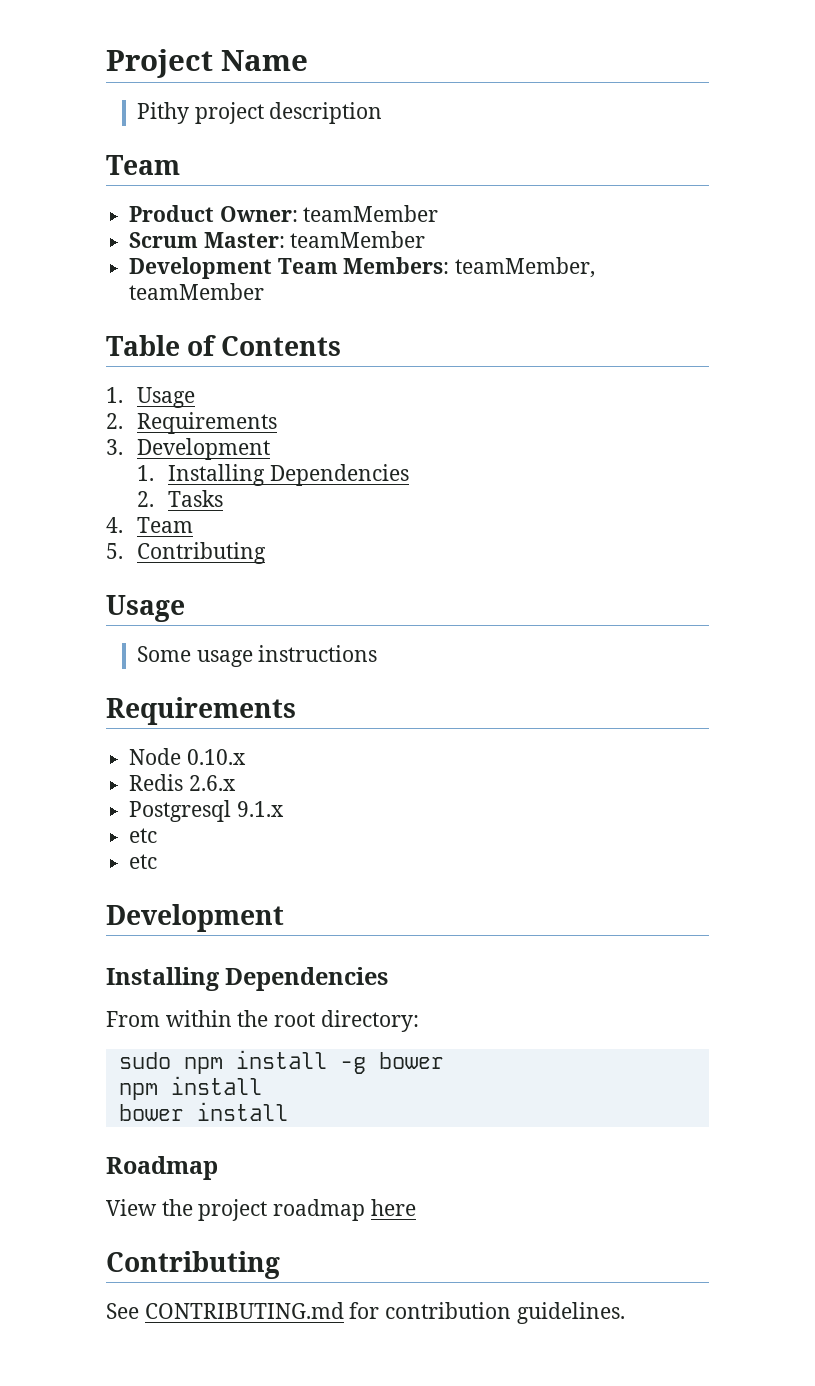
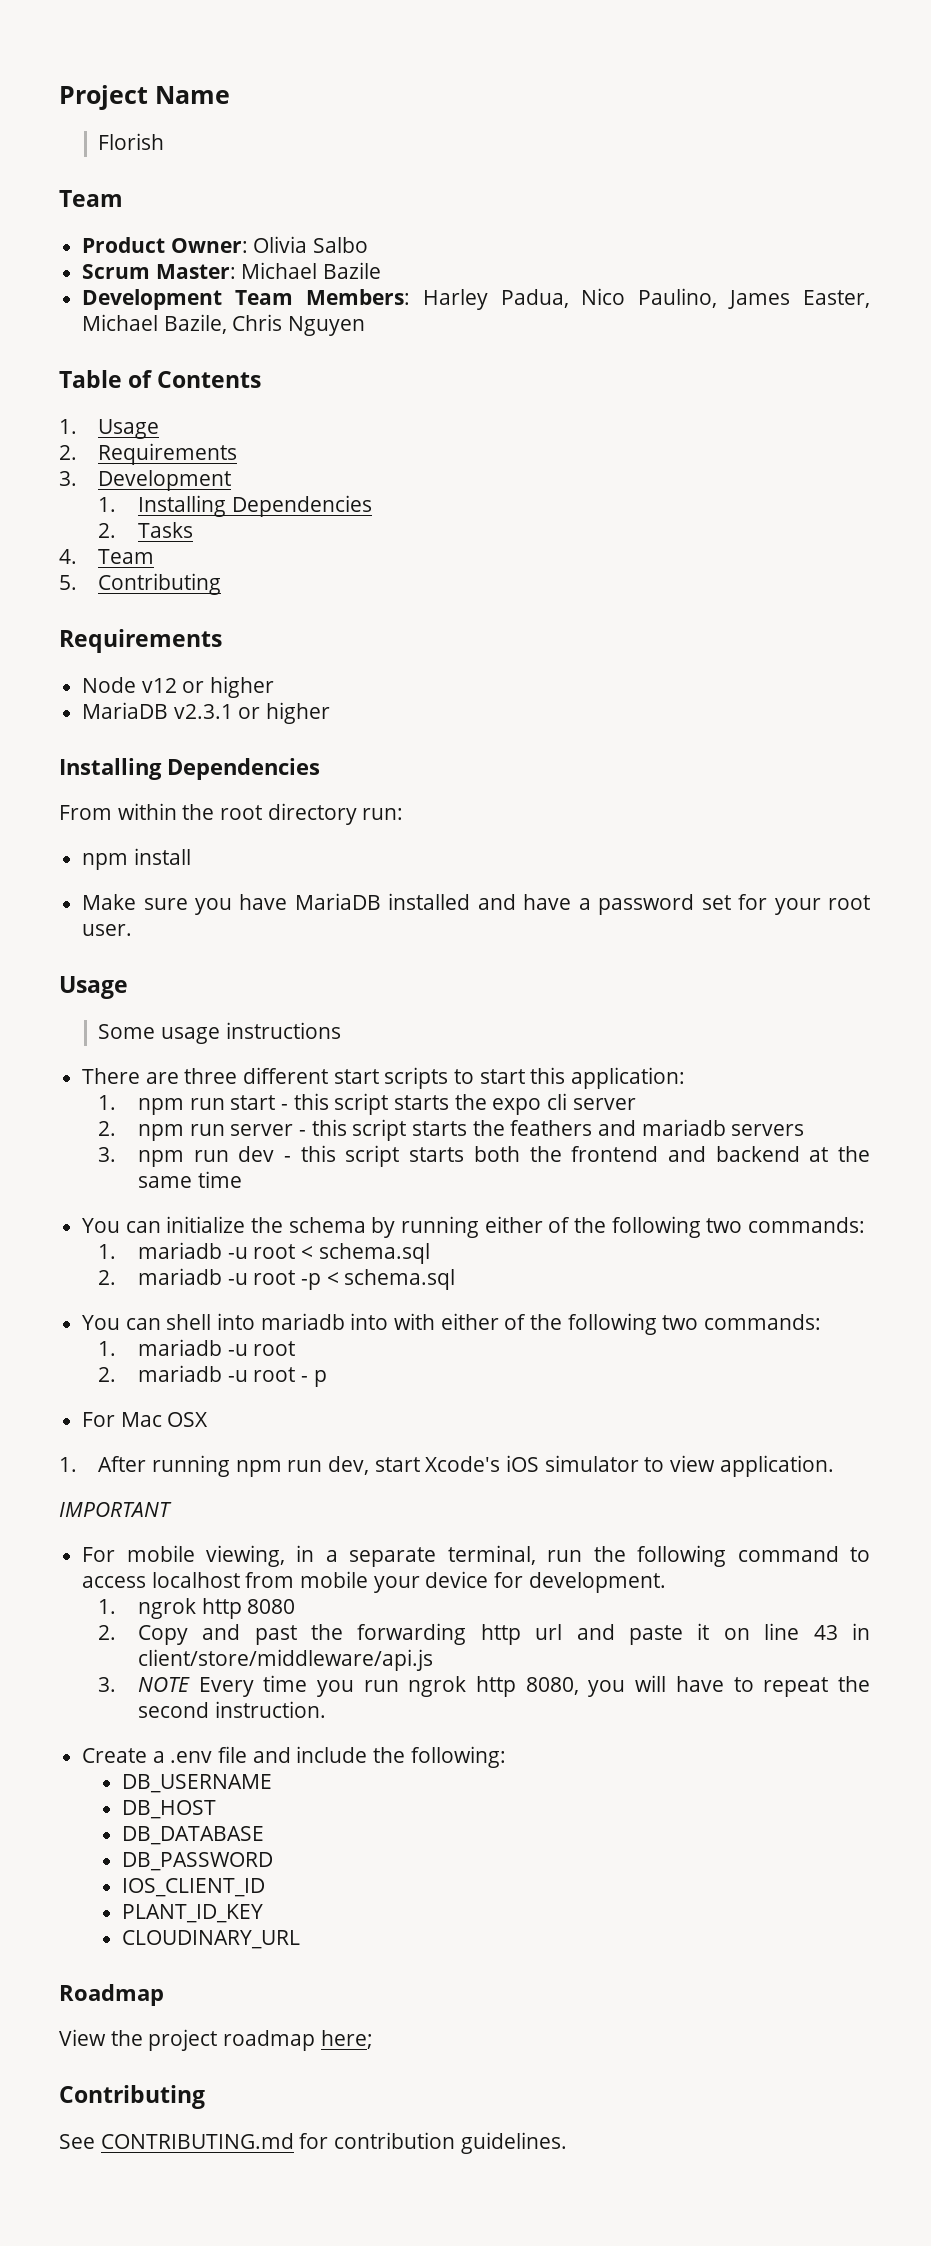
[137,102,383,124] Pithy project description -> [98,133,165,150] Florish
[303,205,439,222] teamMember -> [253,236,369,253] Olivia Salbo
[290,231,426,248] teamMember -> [241,262,382,279] Michael Bazile
[455,257,596,278] [129,283,265,300] teamMember, teamMember -> [422,288,870,310] [82,314,366,336] Harley Padua, Nico Paulino, James Easter, Michael Bazile, Chris Nguyen
[106,595,185,622] [137,645,378,667] [106,697,296,725] [129,748,246,765] [129,774,236,791] [129,800,284,822] [129,828,158,843] [129,854,158,869] [106,904,284,932] Usage // Some usage instructions // Requirements // Node 0.10.x // Redis 2.6.x // Postgresql 9.1.x // etc // etc // Development -> [59,629,222,653] [82,676,275,698] [82,702,331,724] Requirements // Node v12 or higher // MariaDB v2.3.1 or higher
[320,1010,419,1032] [118,1050,444,1074] [118,1076,262,1100] [118,1102,288,1121] directory: // sudo npm install -g bower // npm install // bower install -> [267,803,404,825] [82,848,191,870] [82,893,870,915] [82,924,133,936] [59,976,128,999] [98,1022,341,1044] [82,1067,686,1089] [98,1093,636,1115] [98,1119,805,1141] [98,1145,871,1167] [137,1171,242,1188] [82,1216,866,1238] [98,1242,430,1264] [98,1268,456,1290] [82,1313,822,1335] [98,1339,296,1356] [98,1365,327,1387] [82,1412,209,1427] [59,1455,834,1477] [59,1502,172,1517] [82,1545,871,1567] [82,1571,666,1593] [98,1598,296,1619] [98,1623,870,1645] [137,1649,433,1671] [98,1675,870,1697] [137,1701,326,1718] [82,1746,506,1768] [121,1774,272,1793] [121,1800,216,1819] [121,1826,264,1845] [121,1852,273,1871] [121,1878,265,1897] [121,1904,263,1923] [121,1930,300,1949] directory run: // npm install // Make sure you have MariaDB installed and have a password set for your root user. // Usage // Some usage instructions // There are three different start scripts to start this application: // 1. npm run start - this script starts the expo cli server // 2. npm run server - this script starts the feathers and mariadb servers // 3. npm run dev - this script starts both the frontend and backend at the same time // You can initialize the schema by running either of the following two commands: // 1. mariadb -u root < schema.sql // 2. mariadb -u root -p < schema.sql // You can shell into mariadb into with either of the following two commands: // 1. mariadb -u root // 2. mariadb -u root - p // For Mac OSX // 1. After running npm run dev, start Xcode's iOS simulator to view application. // IMPORTANT // For mobile viewing, in a separate terminal, run the following command to access localhost from mobile your device for development. // 1. ngrok http 8080 // 2. Copy and past the forwarding http url and paste it on line 43 in client/store/middleware/api.js // 3. NOTE Every time you run ngrok http 8080, you will have to repeat the second instruction. // Create a .env file and include the following: // DB_USERNAME // DB_HOST // DB_DATABASE // DB_PASSWORD // IOS_CLIENT_ID // PLANT_ID_KEY // CLOUDINARY_URL
[370,1199,416,1216] here -> [320,2030,373,2049] here;

